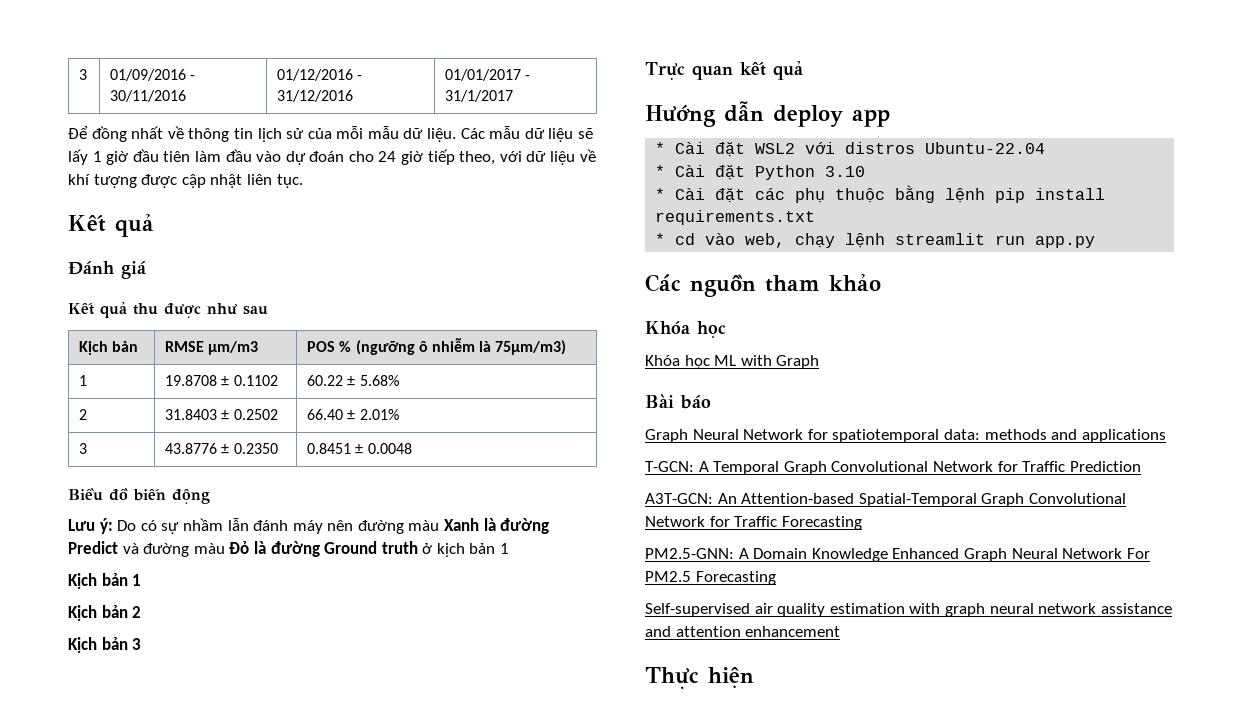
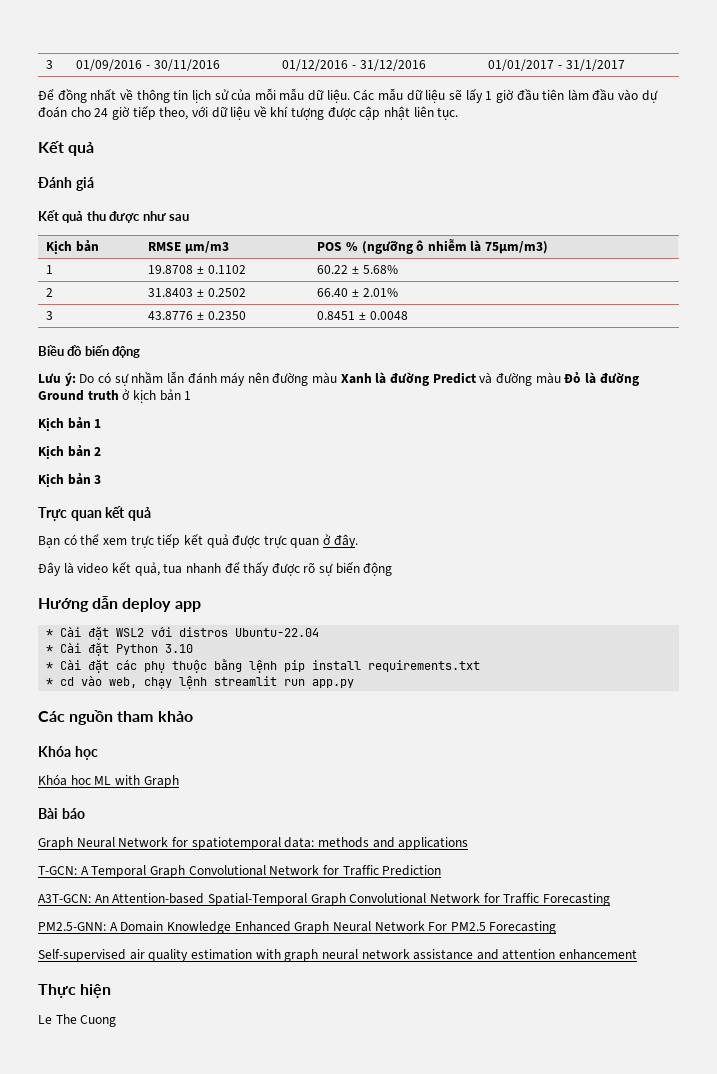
(803, 70) none -> [38,534,358,548] [38,562,393,576] // Bạn có thể xem trực tiếp kết quả được trực quan ở đây. // Đây là video kết quả, tua nhanh để thấy được rõ sự biến động
(754, 677) none -> [38,1014,117,1027] // Le The Cuong

